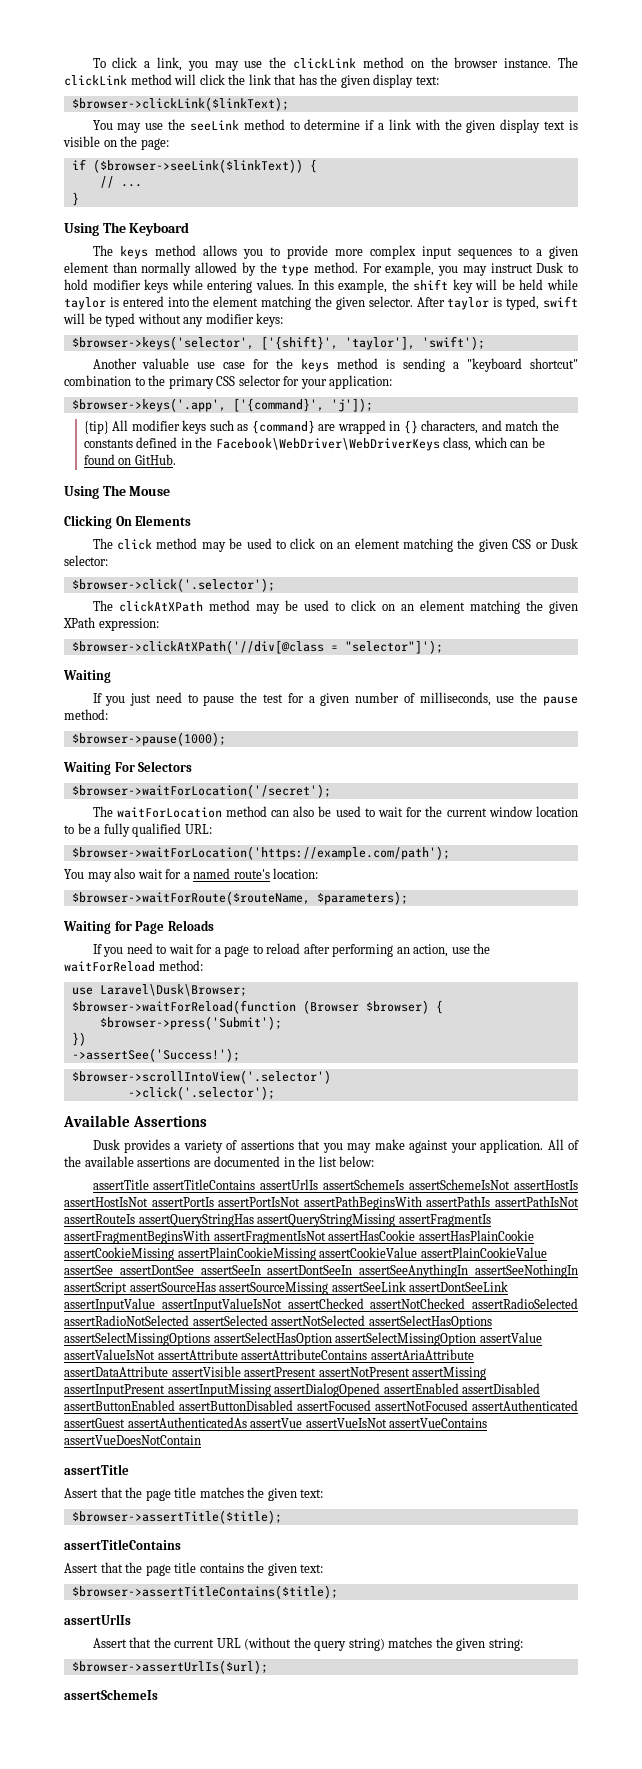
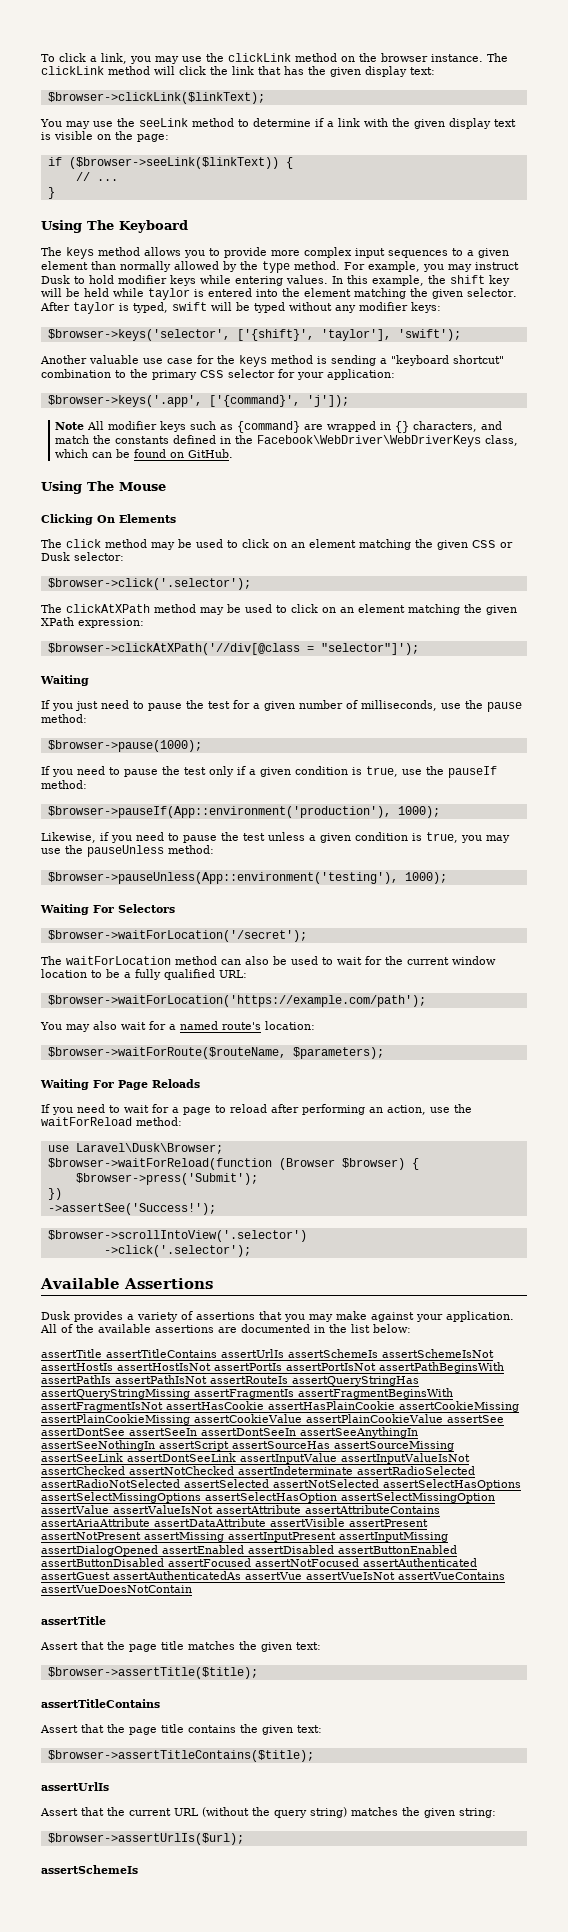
[83,421,109,434] {tip} -> [55,422,85,430] Note
(226, 739) none -> [41,766,497,778] [41,780,87,789] [47,806,440,818] [41,832,510,843] [41,845,214,857] [47,872,447,884] // If you need to pause the test only if a given condition is true, use the pauseIf method: // $browser->pauseIf(App::environment('production'), 1000); // Likewise, if you need to pause the test unless a given condition is true, you may use the pauseUnless method: // $browser->pauseUnless(App::environment('testing'), 1000);
[114,921,132,931] for -> [93,1080,114,1088] For
(466, 1303) none -> [238,1466,353,1475] assertIndeterminate

